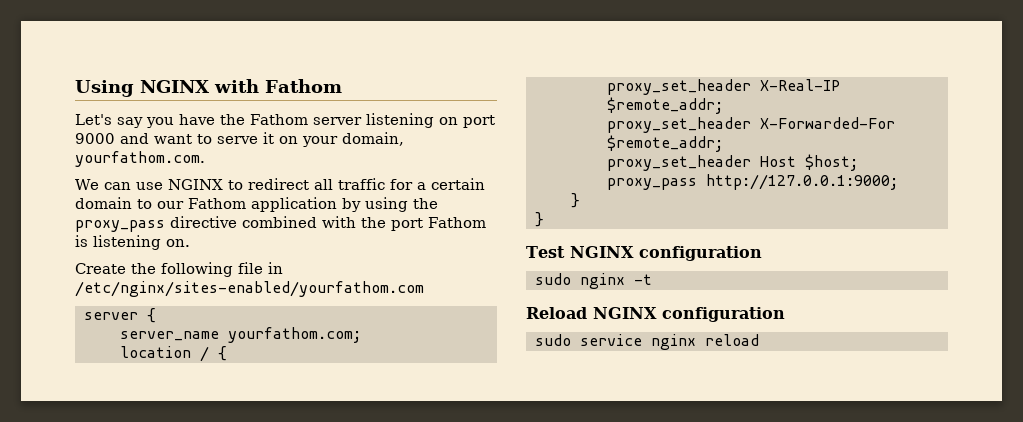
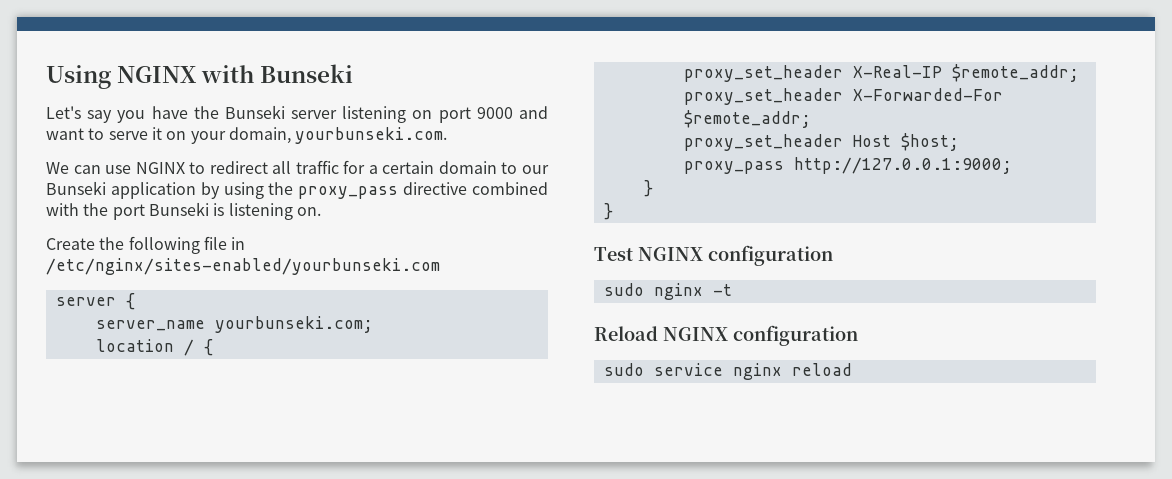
[265,79,342,93] Fathom -> [260,64,354,83] Bunseki
[250,114,308,125] Fathom -> [224,105,285,119] Bunseki
[75,151,205,167] yourfathom.com. -> [295,127,448,144] yourbunseki.com.
[188,198,246,209] Fathom -> [46,181,106,195] Bunseki
[428,217,486,228] Fathom -> [148,202,209,216] Bunseki
[75,281,424,297] /etc/nginx/sites-enabled/yourfathom.com -> [46,258,440,275] /etc/nginx/sites-enabled/yourbunseki.com
[228,327,361,343] yourfathom.com; -> [214,316,373,333] yourbunseki.com;

